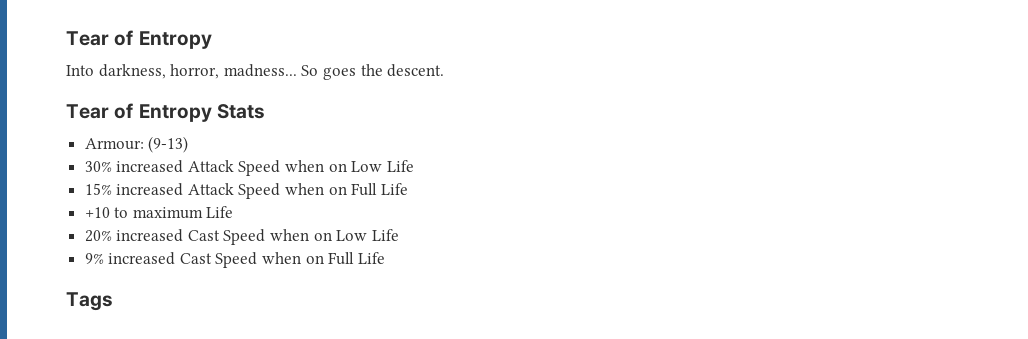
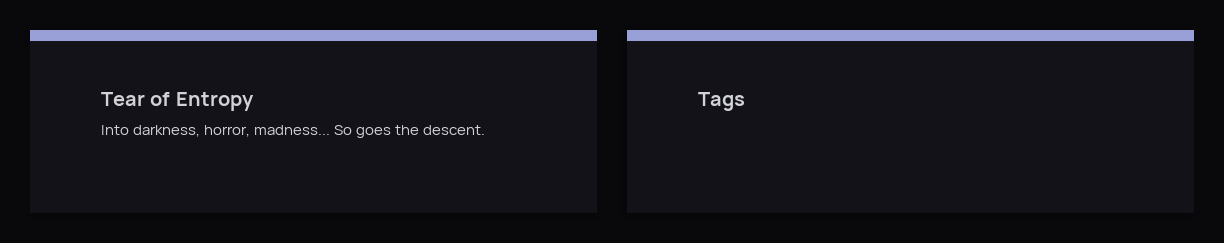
[66,103,265,122] [84,136,189,153] [84,160,414,176] [84,183,408,199] [84,206,234,219] [84,229,399,245] [84,252,385,268] // Tear of Entropy Stats // Armour: (9-13) // 30% increased Attack Speed when on Low Life // 15% increased Attack Speed when on Full Life // +10 to maximum Life // 20% increased Cast Speed when on Low Life // 9% increased Cast Speed when on Full Life -> (486, 130) none

